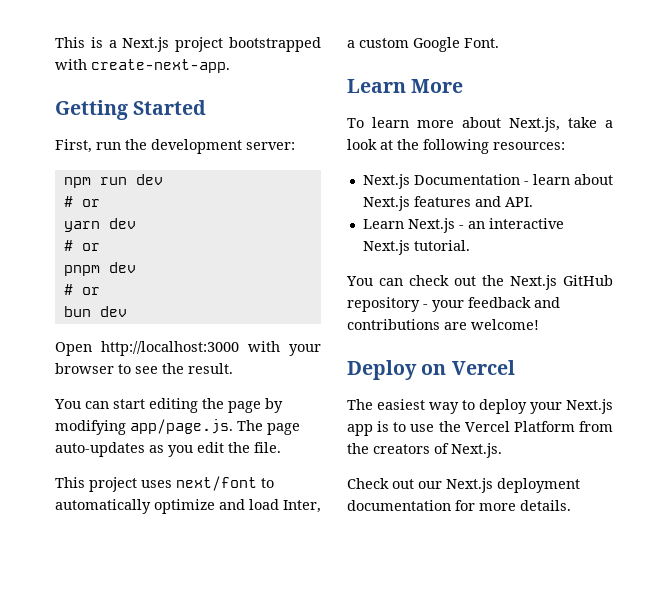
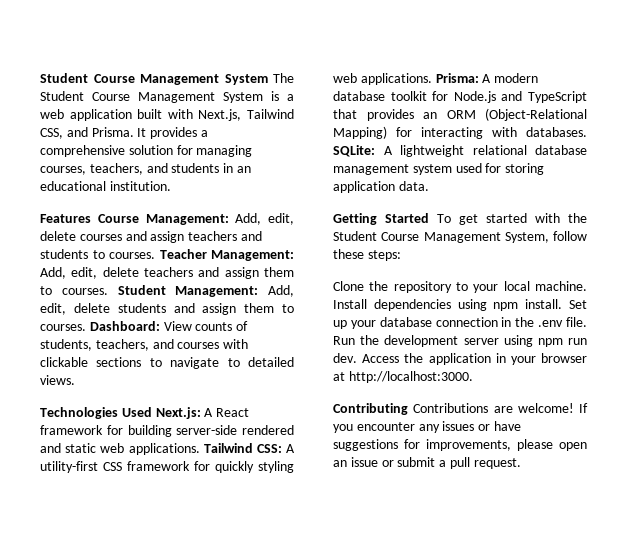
[55,37,321,52] [55,59,230,73] [55,100,207,120] [55,139,295,154] [63,174,163,188] [63,196,100,207] [63,218,136,232] [63,240,100,251] [63,262,136,276] [63,284,100,295] [63,306,127,317] [55,341,321,356] [55,363,233,374] [54,398,283,413] [55,419,300,435] [55,442,281,457] [55,476,274,492] [55,499,321,514] [347,37,499,52] [347,79,464,93] [347,117,613,132] [347,139,565,154] [362,174,613,189] [362,196,533,211] [362,218,564,233] [362,240,470,255] [346,275,613,290] [347,297,560,312] [347,319,539,330] [347,360,515,380] [347,399,613,414] [347,421,613,436] [347,443,502,458] [347,478,580,493] [347,500,571,511] This is a Next.js project bootstrapped with create-next-app. // Getting Started // First, run the development server: // npm run dev // # or // yarn dev // # or // pnpm dev // # or // bun dev // Open http://localhost:3000 with your browser to see the result. // You can start editing the page by modifying app/page.js. The page auto-updates as you edit the file. // This project uses next/font to automatically optimize and load Inter, a custom Google Font. // Learn More // To learn more about Next.js, take a look at the following resources: // Next.js Documentation - learn about Next.js features and API. // Learn Next.js - an interactive Next.js tutorial. // You can check out the Next.js GitHub repository - your feedback and contributions are welcome! // Deploy on Vercel // The easiest way to deploy your Next.js app is to use the Vercel Platform from the creators of Next.js. // Check out our Next.js deployment documentation for more details. -> [40,73,294,85] [40,91,294,103] [40,109,294,121] [40,127,208,139] [40,145,253,157] [40,163,251,175] [40,181,171,191] [40,213,294,225] [40,231,262,243] [40,249,294,261] [40,267,294,279] [40,285,294,297] [40,303,294,315] [40,321,249,331] [40,339,249,351] [40,357,294,369] [40,375,75,385] [40,407,250,419] [40,425,294,437] [40,443,295,455] [40,461,294,473] [333,73,539,85] [333,91,587,103] [333,108,587,121] [333,126,587,139] [333,145,587,157] [333,163,545,175] [333,181,429,193] [333,213,587,225] [333,231,587,243] [333,249,401,261] [333,281,587,293] [333,299,587,311] [333,317,587,329] [333,335,587,347] [333,353,587,365] [333,371,473,383] [333,403,588,415] [333,421,521,433] [333,439,587,451] [333,457,521,469] Student Course Management System The Student Course Management System is a web application built with Next.js, Tailwind CSS, and Prisma. It provides a comprehensive solution for managing courses, teachers, and students in an educational institution. // Features Course Management: Add, edit, delete courses and assign teachers and students to courses. Teacher Management: Add, edit, delete teachers and assign them to courses. Student Management: Add, edit, delete students and assign them to courses. Dashboard: View counts of students, teachers, and courses with clickable sections to navigate to detailed views. // Technologies Used Next.js: A React framework for building server-side rendered and static web applications. Tailwind CSS: A utility-first CSS framework for quickly styling web applications. Prisma: A modern database toolkit for Node.js and TypeScript that provides an ORM (Object-Relational Mapping) for interacting with databases. SQLite: A lightweight relational database management system used for storing application data. // Getting Started To get started with the Student Course Management System, follow these steps: // Clone the repository to your local machine. Install dependencies using npm install. Set up your database connection in the .env file. Run the development server using npm run dev. Access the application in your browser at http://localhost:3000. // Contributing Contributions are welcome! If you encounter any issues or have suggestions for improvements, please open an issue or submit a pull request.

